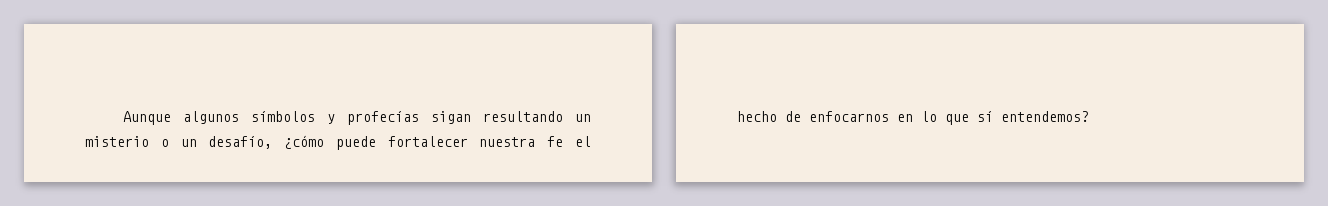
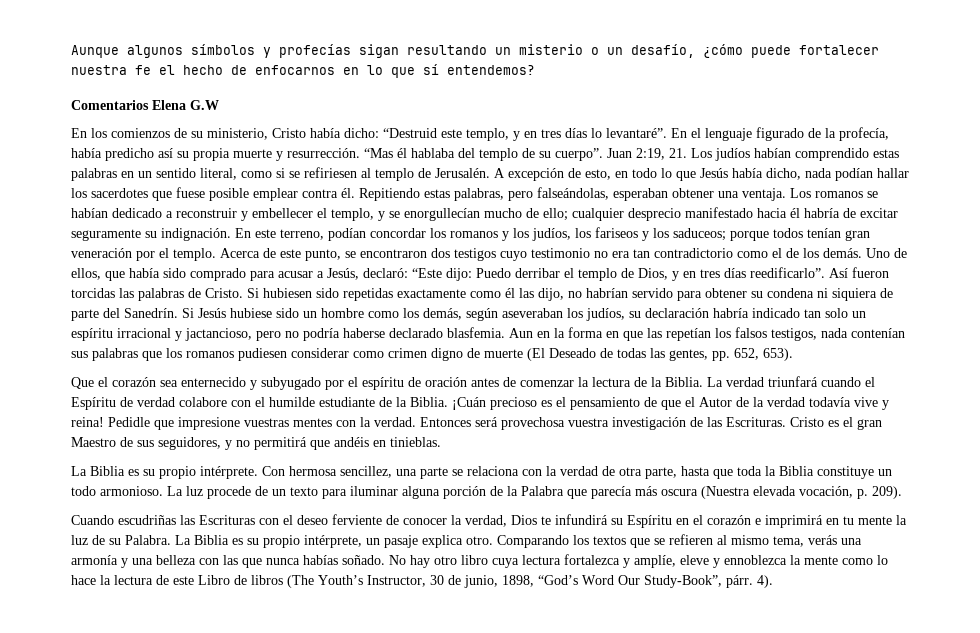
(1089, 116) none -> [71,100,219,110] [71,127,889,141] [71,148,899,161] [71,167,909,181] [71,187,878,201] [71,207,898,221] [71,227,870,241] [71,248,907,261] [71,267,889,281] [71,288,893,301] [71,308,866,321] [71,327,905,341] [71,348,793,361] [71,376,875,390] [71,397,889,410] [71,417,882,430] [71,437,441,450] [71,466,892,479] [71,486,902,499] [71,514,907,528] [71,534,862,548] [71,554,888,568] [71,575,773,588] // Comentarios Elena G.W // En los comienzos de su ministerio, Cristo había dicho: “Destruid este templo, y en tres días lo levantaré”. En el lenguaje figurado de la profecía, había predicho así su propia muerte y resurrección. “Mas él hablaba del templo de su cuerpo”. Juan 2:19, 21. Los judíos habían comprendido estas palabras en un sentido literal, como si se refiriesen al templo de Jerusalén. A excepción de esto, en todo lo que Jesús había dicho, nada podían hallar los sacerdotes que fuese posible emplear contra él. Repitiendo estas palabras, pero falseándolas, esperaban obtener una ventaja. Los romanos se habían dedicado a reconstruir y embellecer el templo, y se enorgullecían mucho de ello; cualquier desprecio manifestado hacia él habría de excitar seguramente su indignación. En este terreno, podían concordar los romanos y los judíos, los fariseos y los saduceos; porque todos tenían gran veneración por el templo. Acerca de este punto, se encontraron dos testigos cuyo testimonio no era tan contradictorio como el de los demás. Uno de ellos, que había sido comprado para acusar a Jesús, declaró: “Este dijo: Puedo derribar el templo de Dios, y en tres días reedificarlo”. Así fueron torcidas las palabras de Cristo. Si hubiesen sido repetidas exactamente como él las dijo, no habrían servido para obtener su condena ni siquiera de parte del Sanedrín. Si Jesús hubiese sido un hombre como los demás, según aseveraban los judíos, su declaración habría indicado tan solo un espíritu irracional y jactancioso, pero no podría haberse declarado blasfemia. Aun en la forma en que las repetían los falsos testigos, nada contenían sus palabras que los romanos pudiesen considerar como crimen digno de muerte (El Deseado de todas las gentes, pp. 652, 653). // Que el corazón sea enternecido y subyugado por el espíritu de oración antes de comenzar la lectura de la Biblia. La verdad triunfará cuando el Espíritu de verdad colabore con el humilde estudiante de la Biblia. ¡Cuán precioso es el pensamiento de que el Autor de la verdad todavía vive y reina! Pedidle que impresione vuestras mentes con la verdad. Entonces será provechosa vuestra investigación de las Escrituras. Cristo es el gran Maestro de sus seguidores, y no permitirá que andéis en tinieblas. // La Biblia es su propio intérprete. Con hermosa sencillez, una parte se relaciona con la verdad de otra parte, hasta que toda la Biblia constituye un todo armonioso. La luz procede de un texto para iluminar alguna porción de la Palabra que parecía más oscura (Nuestra elevada vocación, p. 209). // Cuando escudriñas las Escrituras con el deseo ferviente de conocer la verdad, Dios te infundirá su Espíritu en el corazón e imprimirá en tu mente la luz de su Palabra. La Biblia es su propio intérprete, un pasaje explica otro. Comparando los textos que se refieren al mismo tema, verás una armonía y una belleza con las que nunca habías soñado. No hay otro libro cuya lectura fortalezca y amplíe, eleve y ennoblezca la mente como lo hace la lectura de este Libro de libros (The Youth’s Instructor, 30 de junio, 1898, “God’s Word Our Study-Book”, párr. 4).

